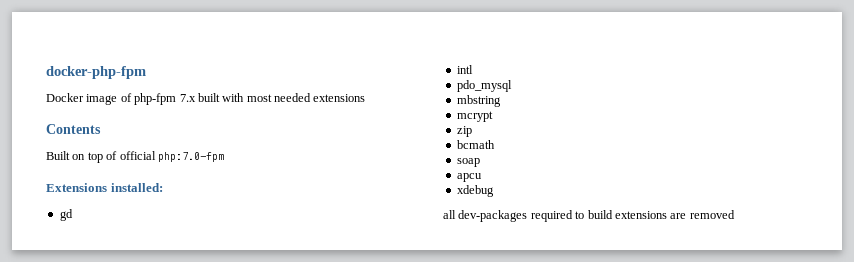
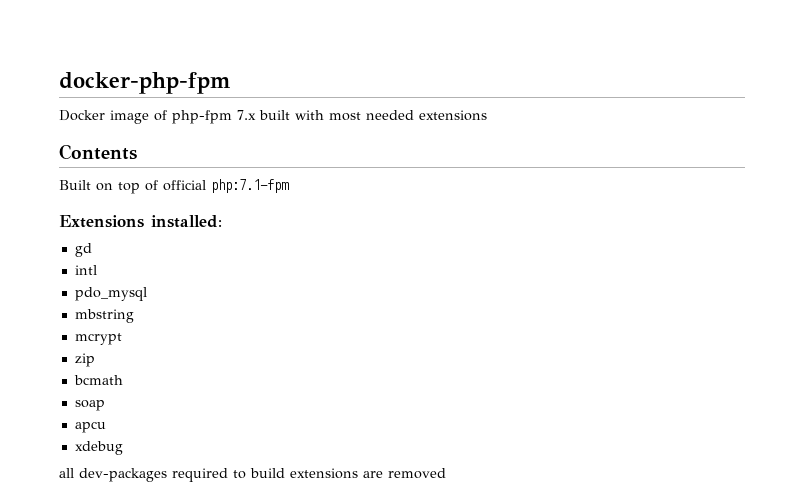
[157,152,224,162] php:7.0-fpm -> [211,179,289,193] php:7.1-fpm

